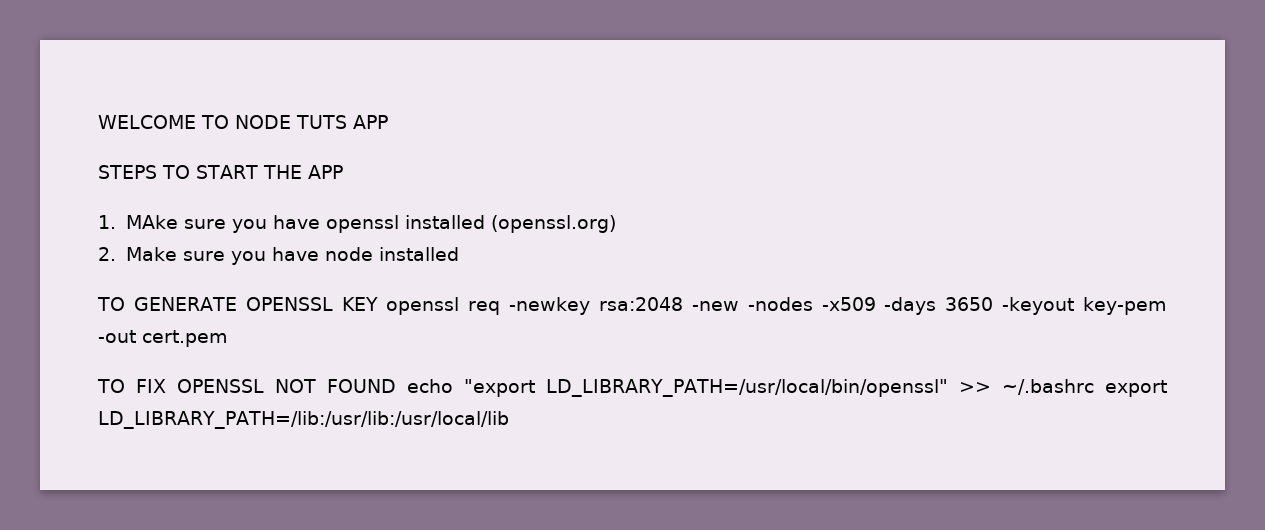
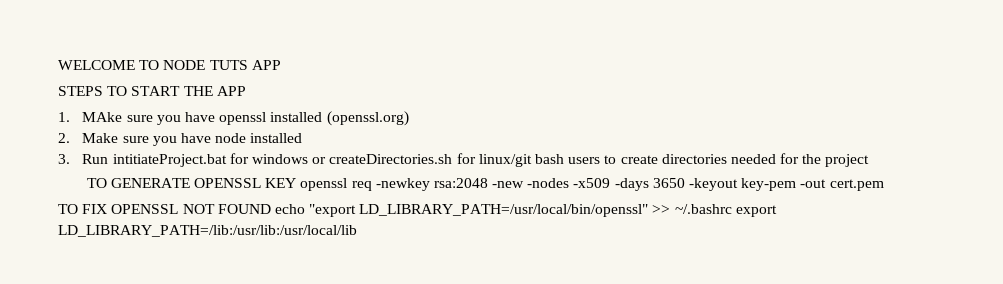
(460, 254) none -> [58,153,870,167] // 3. Run intitiateProject.bat for windows or createDirectories.sh for linux/git bash users to create directories needed for the project

